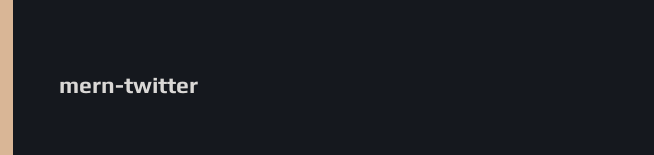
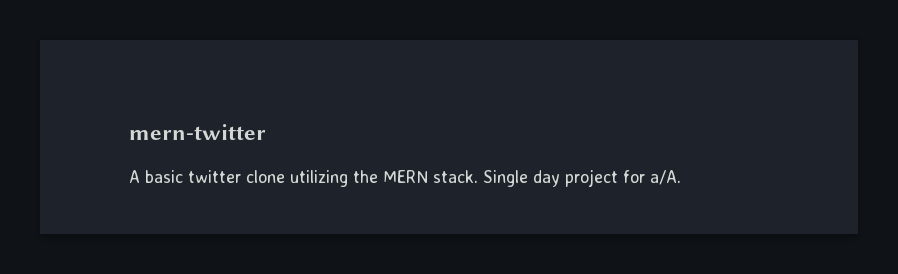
(198, 85) none -> [129,169,681,187] // A basic twitter clone utilizing the MERN stack. Single day project for a/A.

